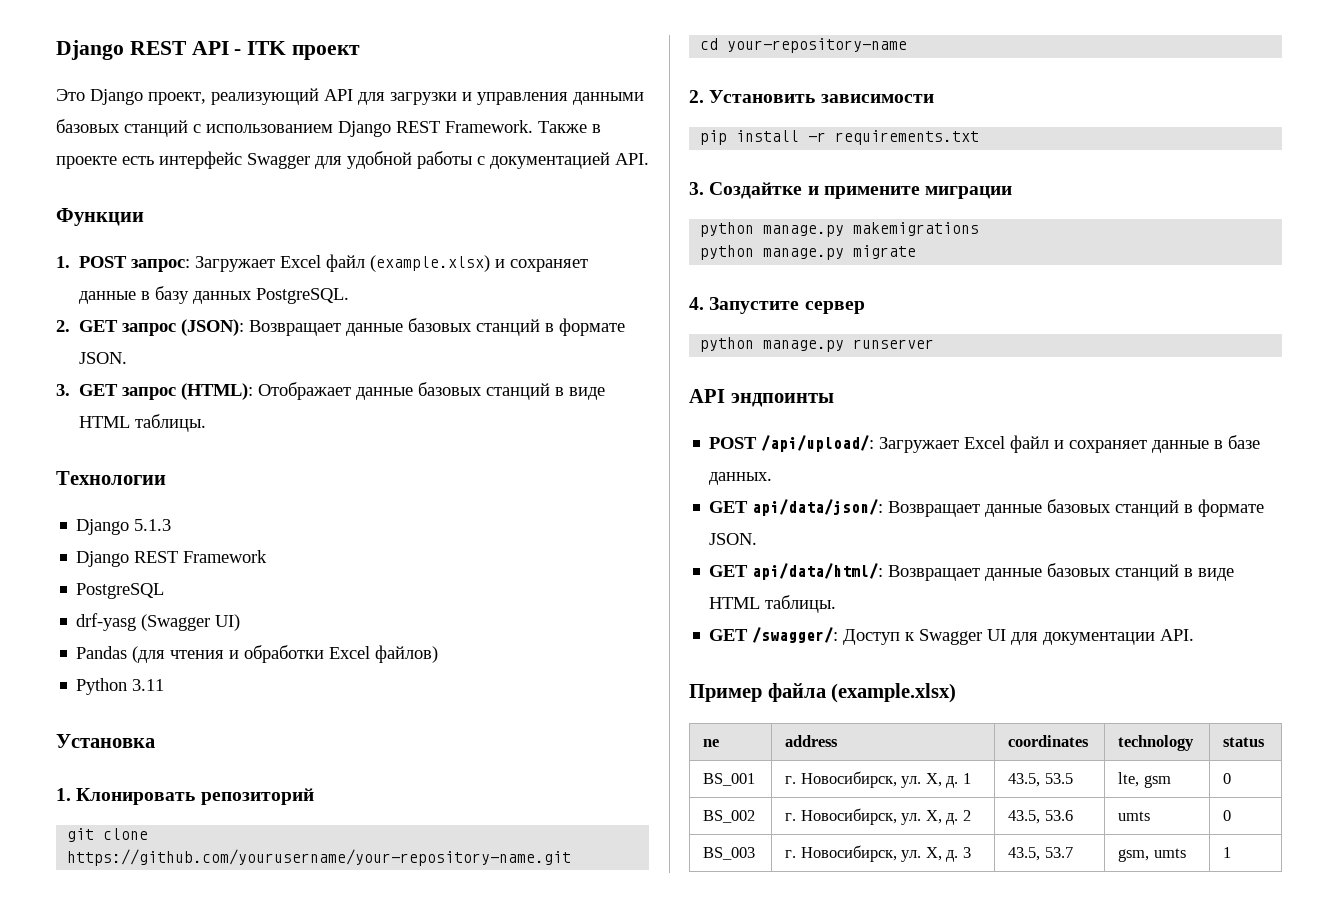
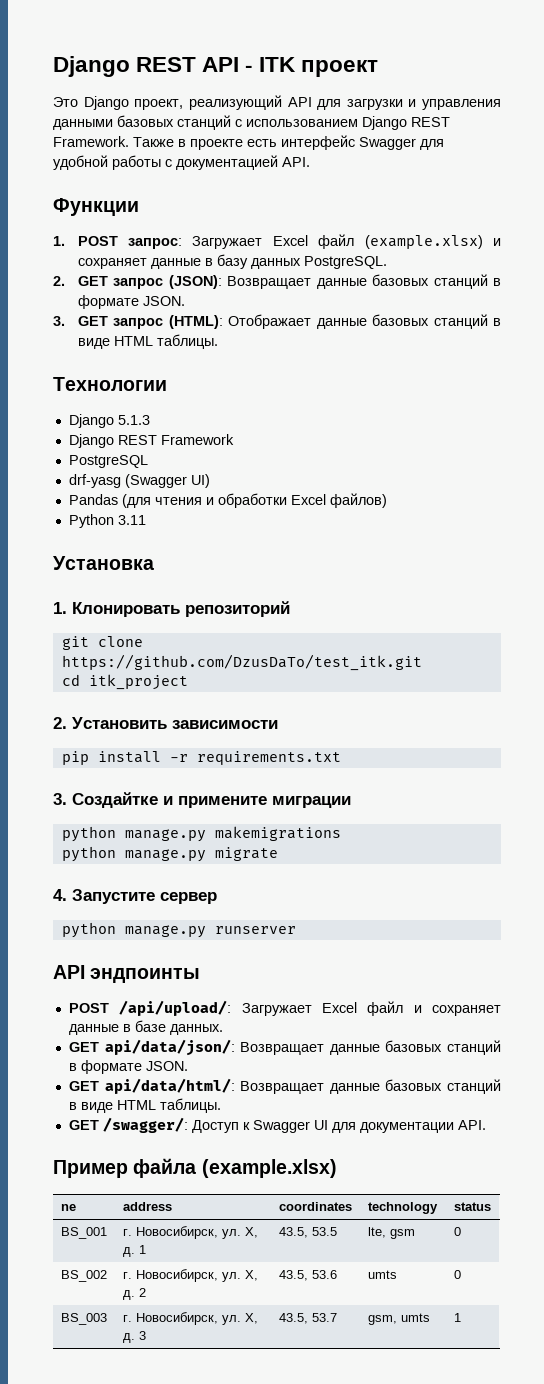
[67,849,572,866] https://github.com/yourusername/your-repository-name.git -> [61,654,422,671] https://github.com/DzusDaTo/test_itk.git
[727,38,908,53] your-repository-name -> [88,674,188,690] itk_project

